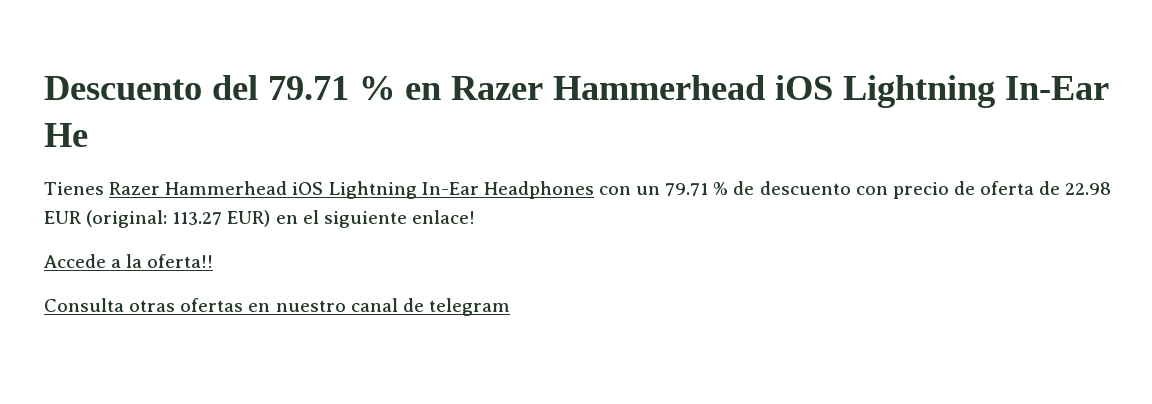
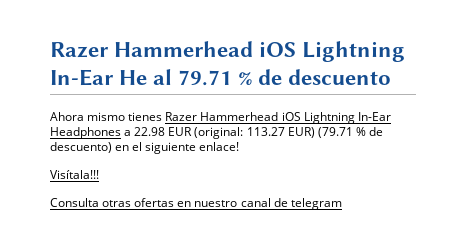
[44,75,442,100] Descuento del 79.71 % en -> (50, 50) none
[44,182,104,195] // Tienes -> [153,69,392,86] [50,112,163,121] al 79.71 % de descuento // Ahora mismo tienes
[598,181,1061,199] con un 79.71 % de descuento con precio de oferta de -> [124,130,132,136] a
(271, 218) none -> [317,127,383,138] [50,142,112,153] (79.71 % de descuento)
[44,254,214,268] Accede a la oferta!! -> [50,170,99,179] Visítala!!!

